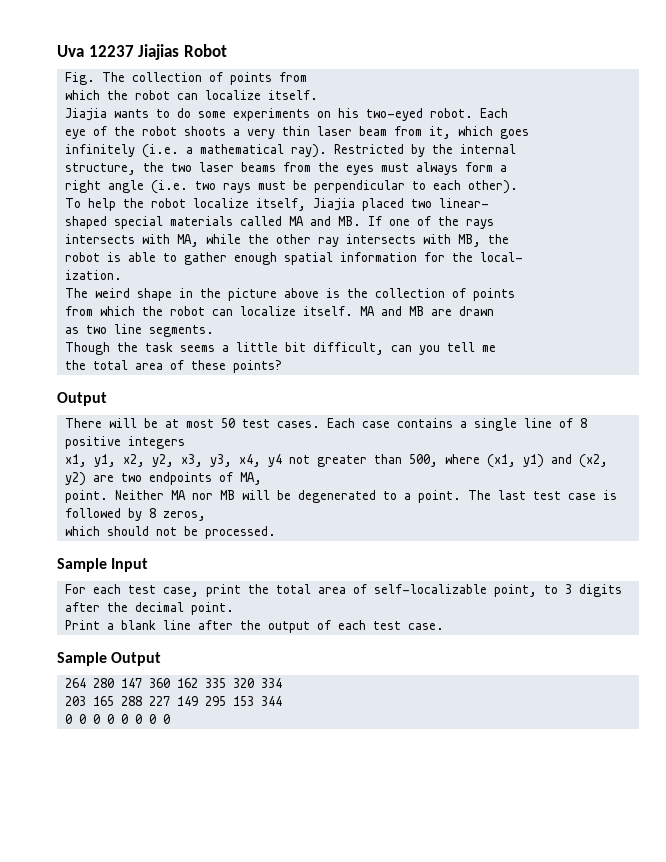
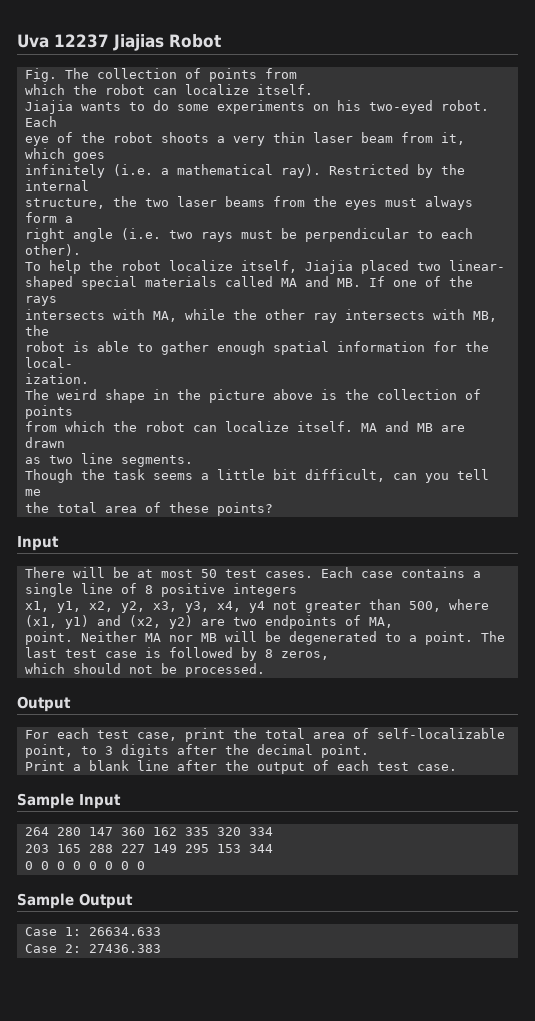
[57,392,107,406] Output -> [17,536,59,551] Input
[57,558,149,572] Sample Input -> [17,696,71,712] Output
[111,652,162,666] Output -> [79,794,121,809] Input
(171, 719) none -> [17,893,133,909] [24,927,161,936] [24,944,161,953] // Sample Output // Case 1: 26634.633 // Case 2: 27436.383

